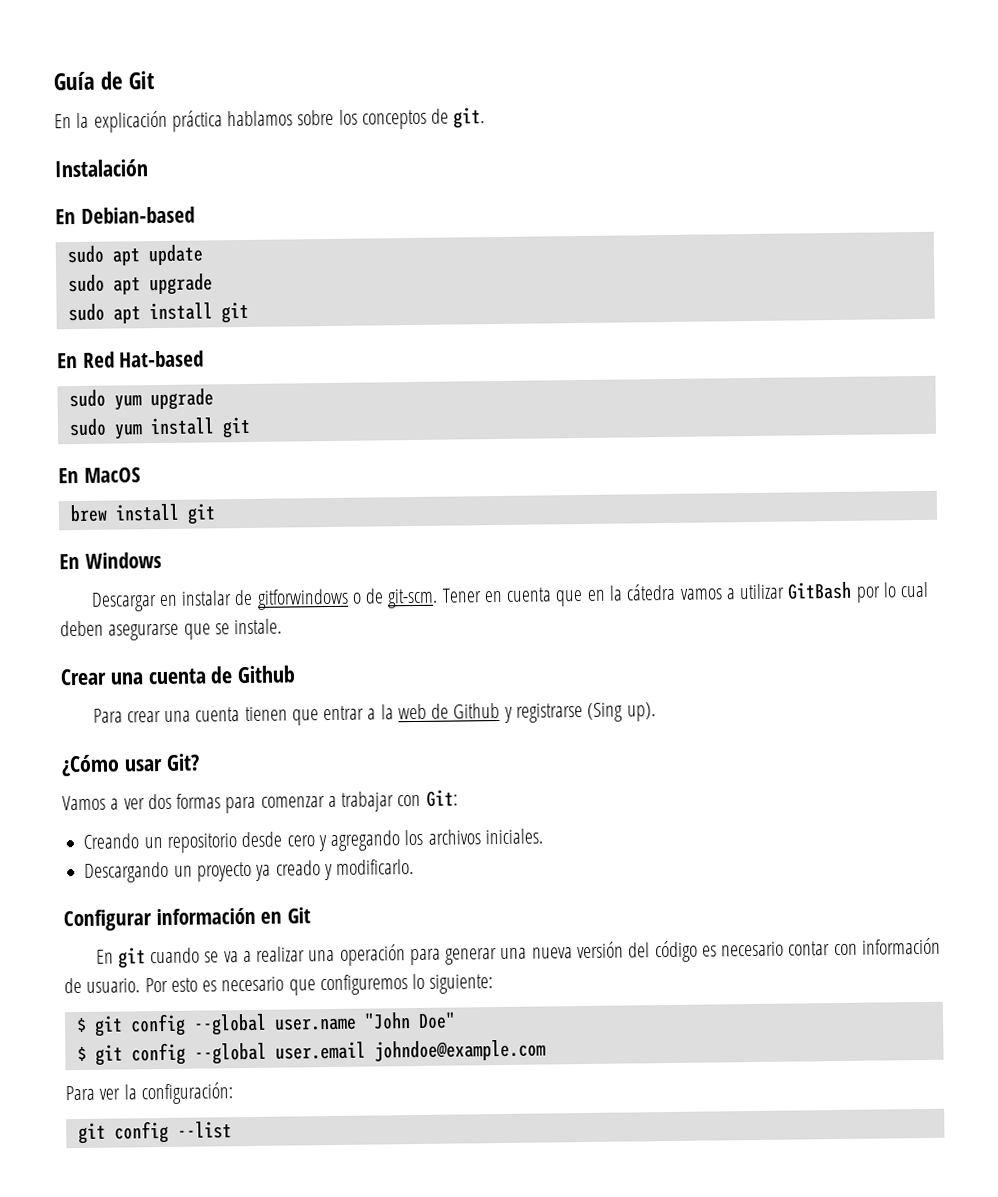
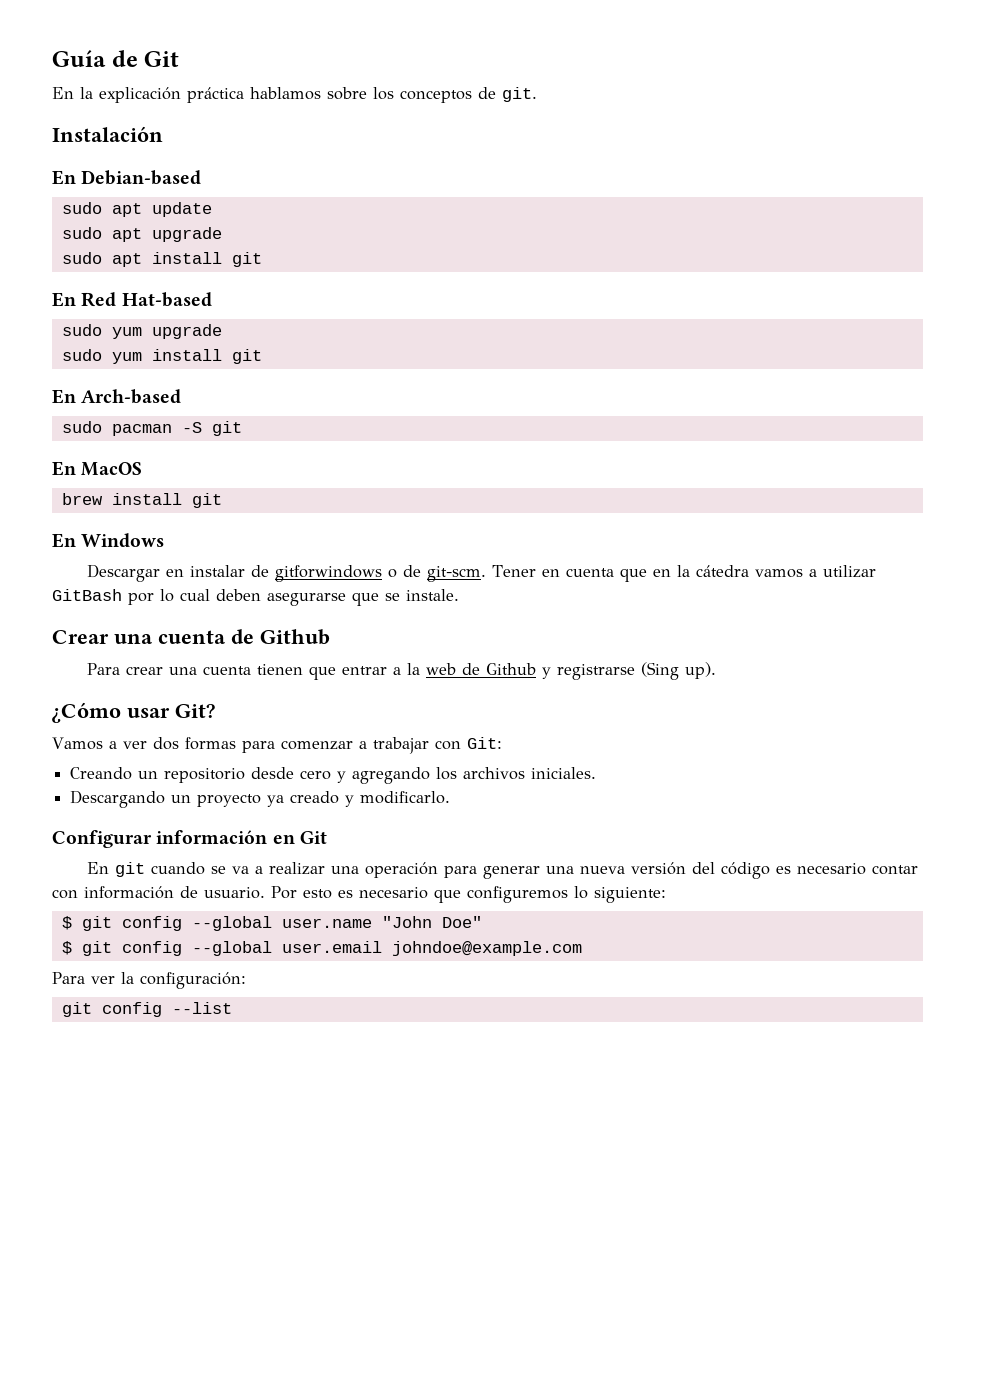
(251, 427) none -> [52,389,182,404] [61,421,242,436] // En Arch-based // sudo pacman -S git

